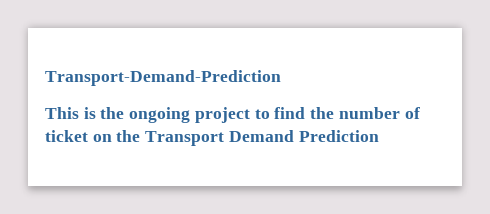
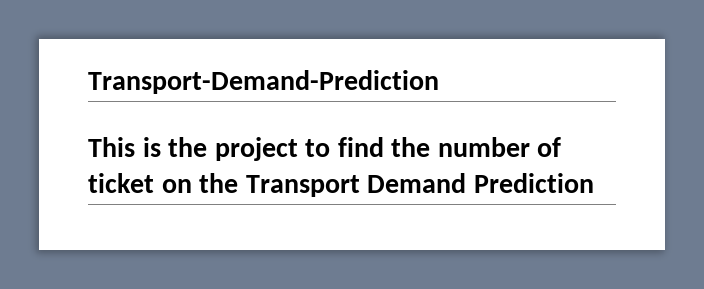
[129,107,191,123] ongoing -> (208, 147) none

